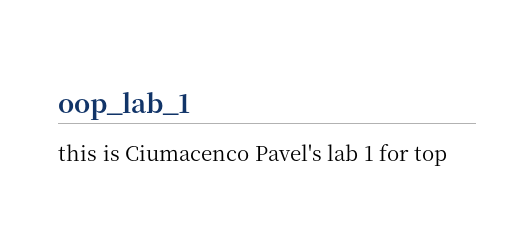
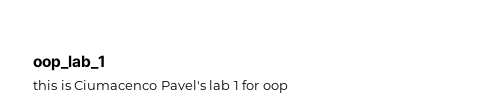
[413,146,447,166] top -> [262,83,288,93] oop

